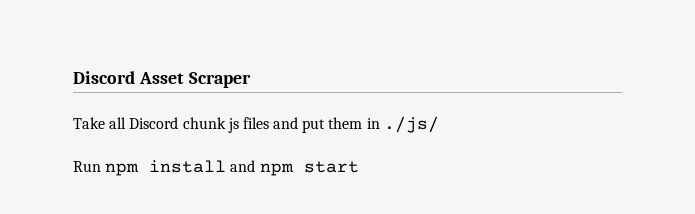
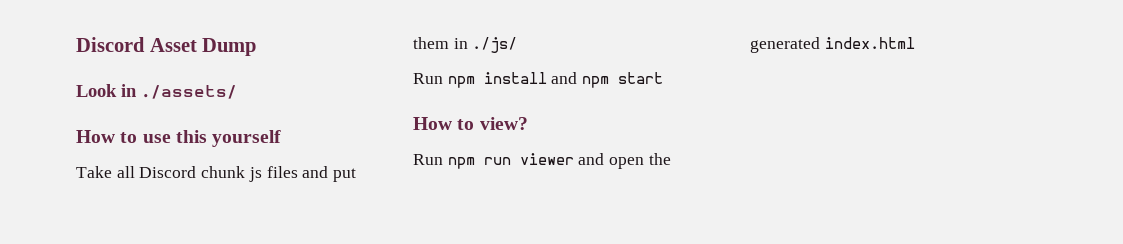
[188,72,251,88] Scraper -> [202,38,257,56] [76,84,237,99] [76,130,282,147] Dump // Look in ./assets/ // How to use this yourself
(359, 167) none -> [413,117,528,130] [413,153,671,169] [750,37,915,53] // How to view? // Run npm run viewer and open the generated index.html

